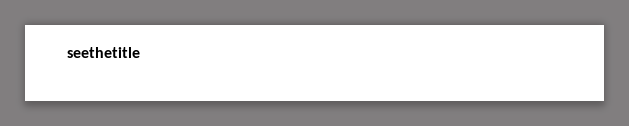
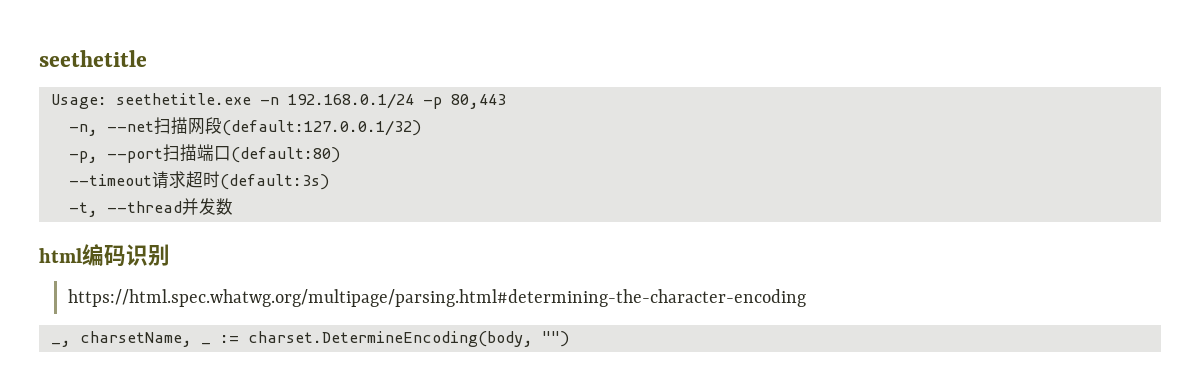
(140, 52) none -> [51,93,506,109] [69,117,421,136] [69,144,340,163] [69,171,329,190] [69,198,233,217] [39,244,170,267] [67,289,806,307] [51,331,569,347] // Usage: seethetitle.exe -n 192.168.0.1/24 -p 80,443 // -n, --net扫描网段(default:127.0.0.1/32) // -p, --port扫描端口(default:80) // --timeout请求超时(default:3s) // -t, --thread并发数 // html编码识别 // https://html.spec.whatwg.org/multipage/parsing.html#determining-the-character-encoding // _, charsetName, _ := charset.DetermineEncoding(body, "")

